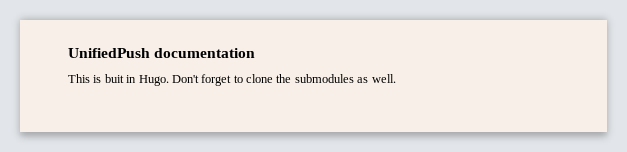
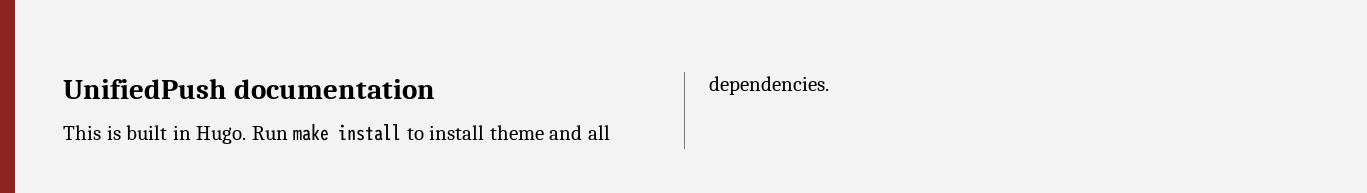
[104,74,124,83] buit -> [126,125,168,140] built
[171,74,396,86] Don't forget to clone the submodules as well. -> [251,124,610,141] [709,76,829,95] Run make install to install theme and all dependencies.

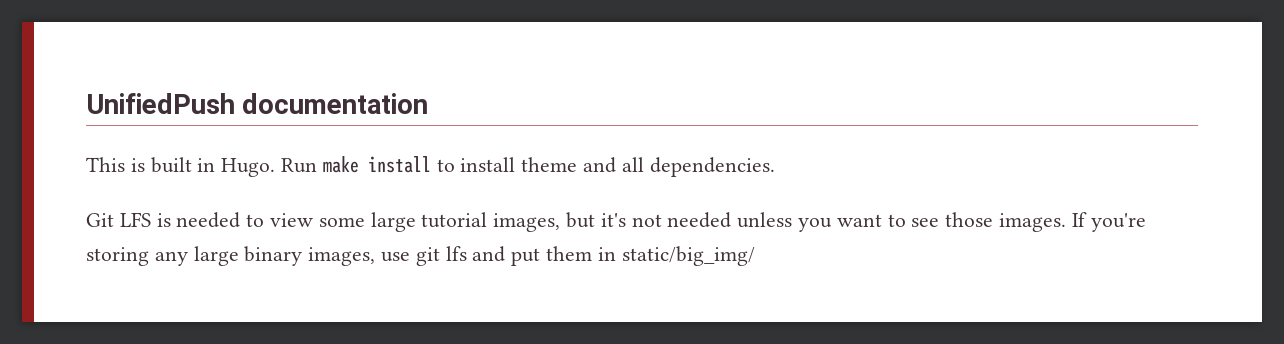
(829, 85) none -> [86,212,1146,232] [86,246,755,266] // Git LFS is needed to view some large tutorial images, but it's not needed unless you want to see those images. If you're storing any large binary images, use git lfs and put them in static/big_img/

